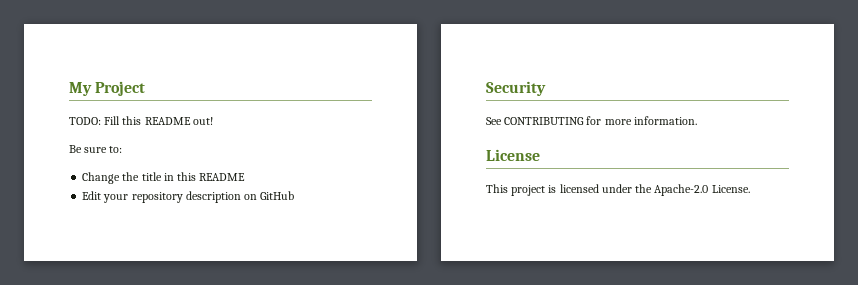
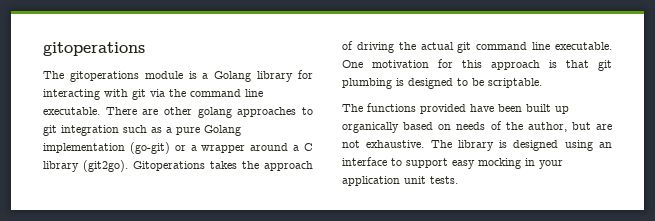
[69,81,146,96] [69,116,213,125] [69,145,123,153] [82,172,246,184] [82,191,295,203] [486,81,546,96] [486,116,697,125] [486,149,540,161] [486,184,750,196] My Project // TODO: Fill this README out! // Be sure to: // Change the title in this README // Edit your repository description on GitHub // Security // See CONTRIBUTING for more information. // License // This project is licensed under the Apache-2.0 License. -> [43,42,145,56] [43,70,313,82] [43,89,263,100] [43,107,313,118] [43,125,241,136] [43,142,313,154] [43,160,313,172] [342,41,612,53] [342,59,612,71] [342,78,542,89] [342,103,569,114] [342,121,612,133] [342,140,612,151] [342,157,563,169] [342,176,458,186] gitoperations // The gitoperations module is a Golang library for interacting with git via the command line executable. There are other golang approaches to git integration such as a pure Golang implementation (go-git) or a wrapper around a C library (git2go). Gitoperations takes the approach of driving the actual git command line executable. One motivation for this approach is that git plumbing is designed to be scriptable. // The functions provided have been built up organically based on needs of the author, but are not exhaustive. The library is designed using an interface to support easy mocking in your application unit tests.

